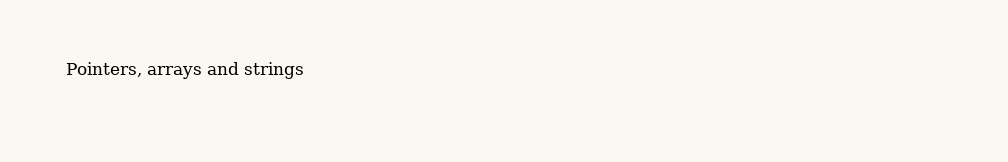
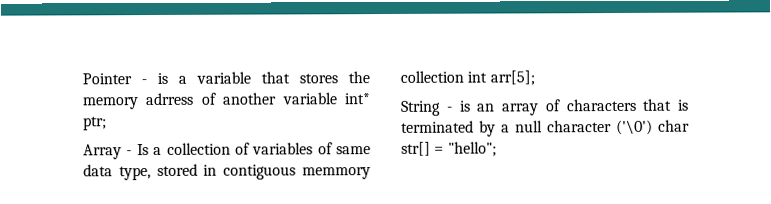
[66,62,304,79] Pointers, arrays and strings -> [82,71,370,85] [82,92,371,110] [83,116,107,131] [83,142,371,160] [83,163,372,181] [400,70,535,86] [400,98,689,116] [401,119,690,137] [401,141,497,157] Pointer - is a variable that stores the memory adrress of another variable int* ptr; // Array - Is a collection of variables of same data type, stored in contiguous memmory collection int arr[5]; // String - is an array of characters that is terminated by a null character ('\0') char str[] = "hello";

